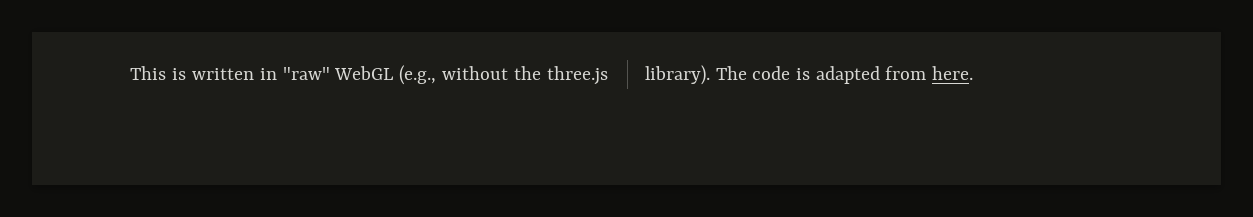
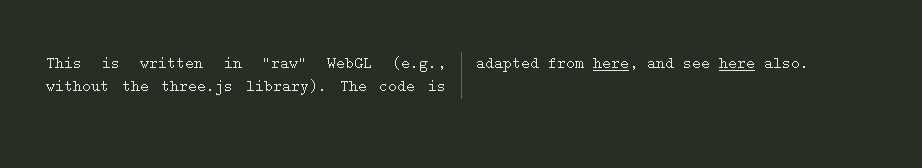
[932,66,974,80] here. -> [593,56,809,70] here, and see here also.

